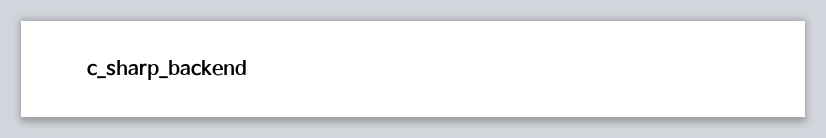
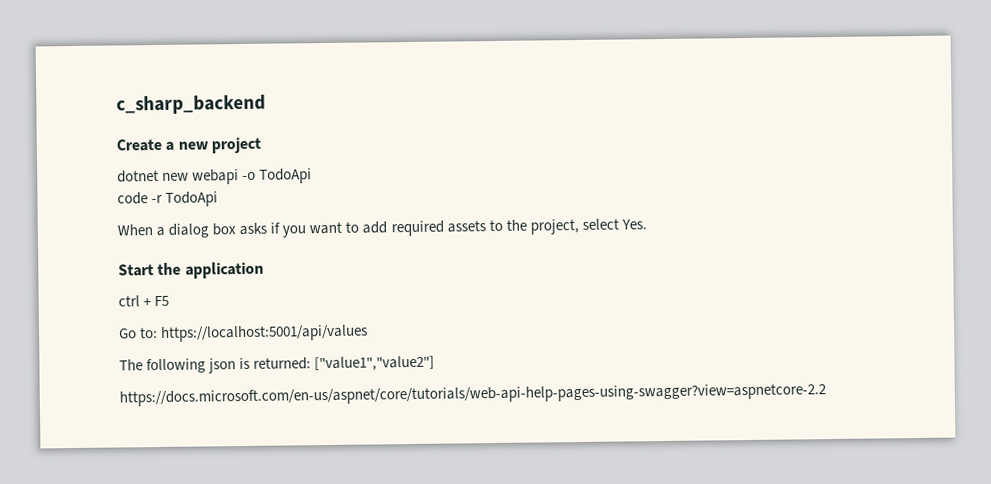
(247, 70) none -> [116,136,261,154] [117,168,313,185] [117,191,219,207] [117,218,647,238] [118,261,264,279] [118,295,170,307] [118,324,369,342] [119,355,436,374] [119,383,826,407] // Create a new project // dotnet new webapi -o TodoApi // code -r TodoApi // When a dialog box asks if you want to add required assets to the project, select Yes. // Start the application // ctrl + F5 // Go to: https://localhost:5001/api/values // The following json is returned: ["value1","value2"] // https://docs.microsoft.com/en-us/aspnet/core/tutorials/web-api-help-pages-using-swagger?view=aspnetcore-2.2

